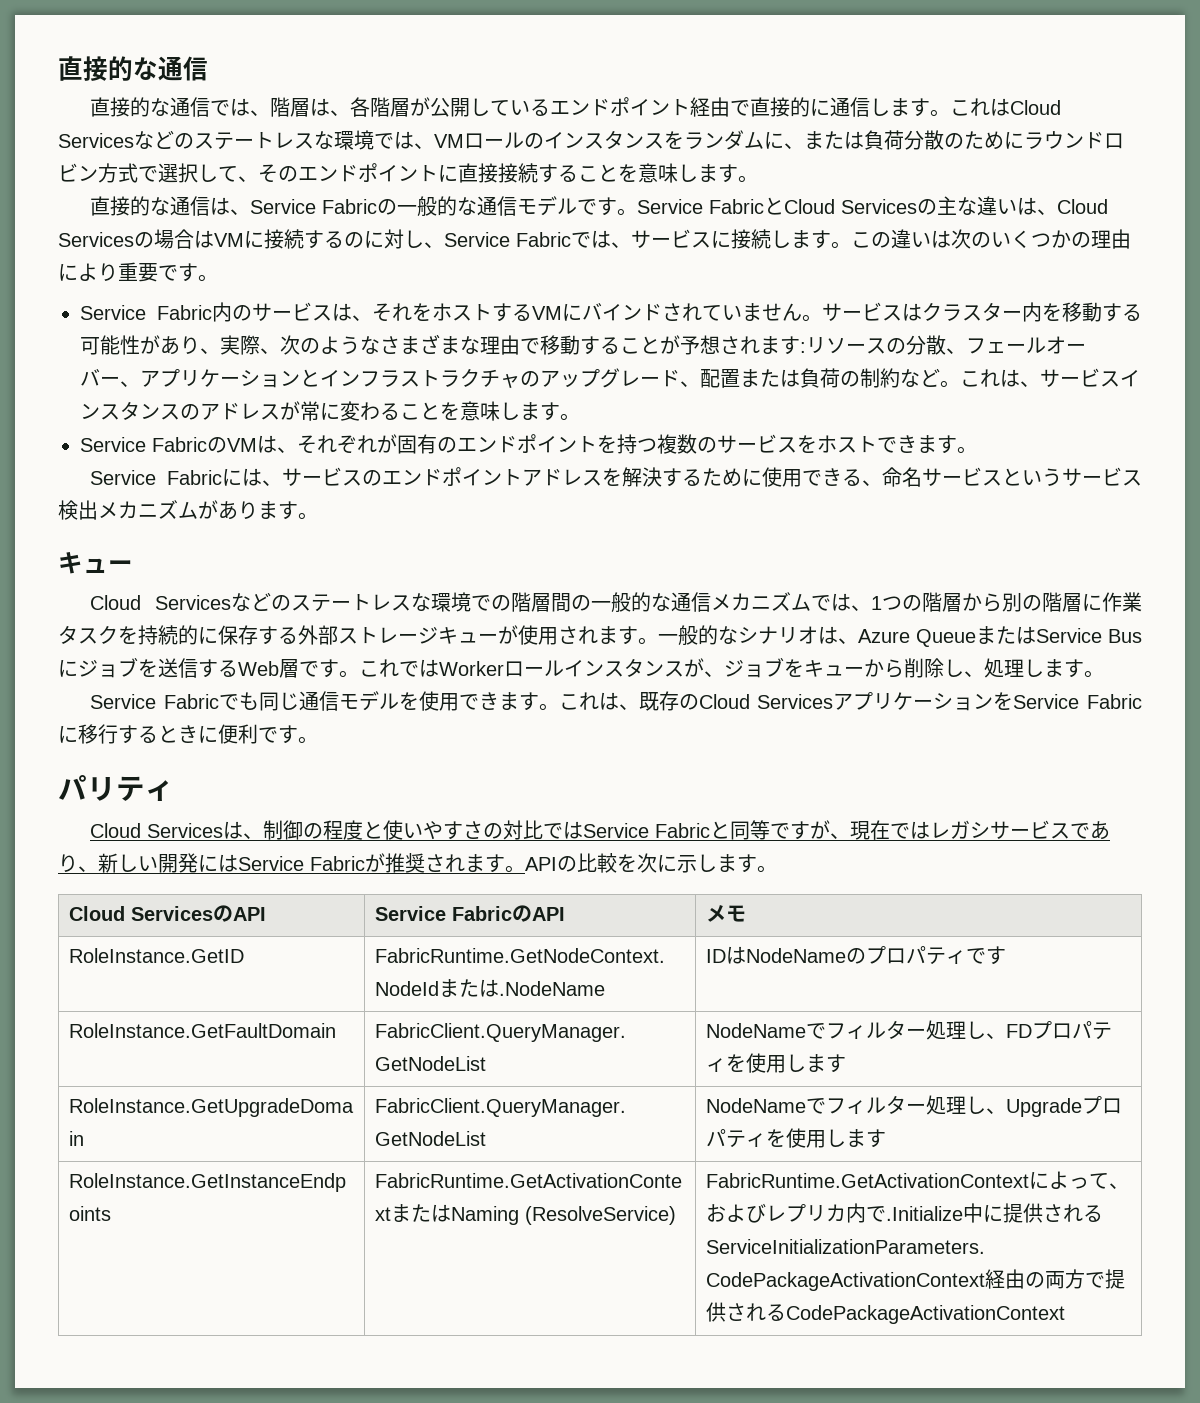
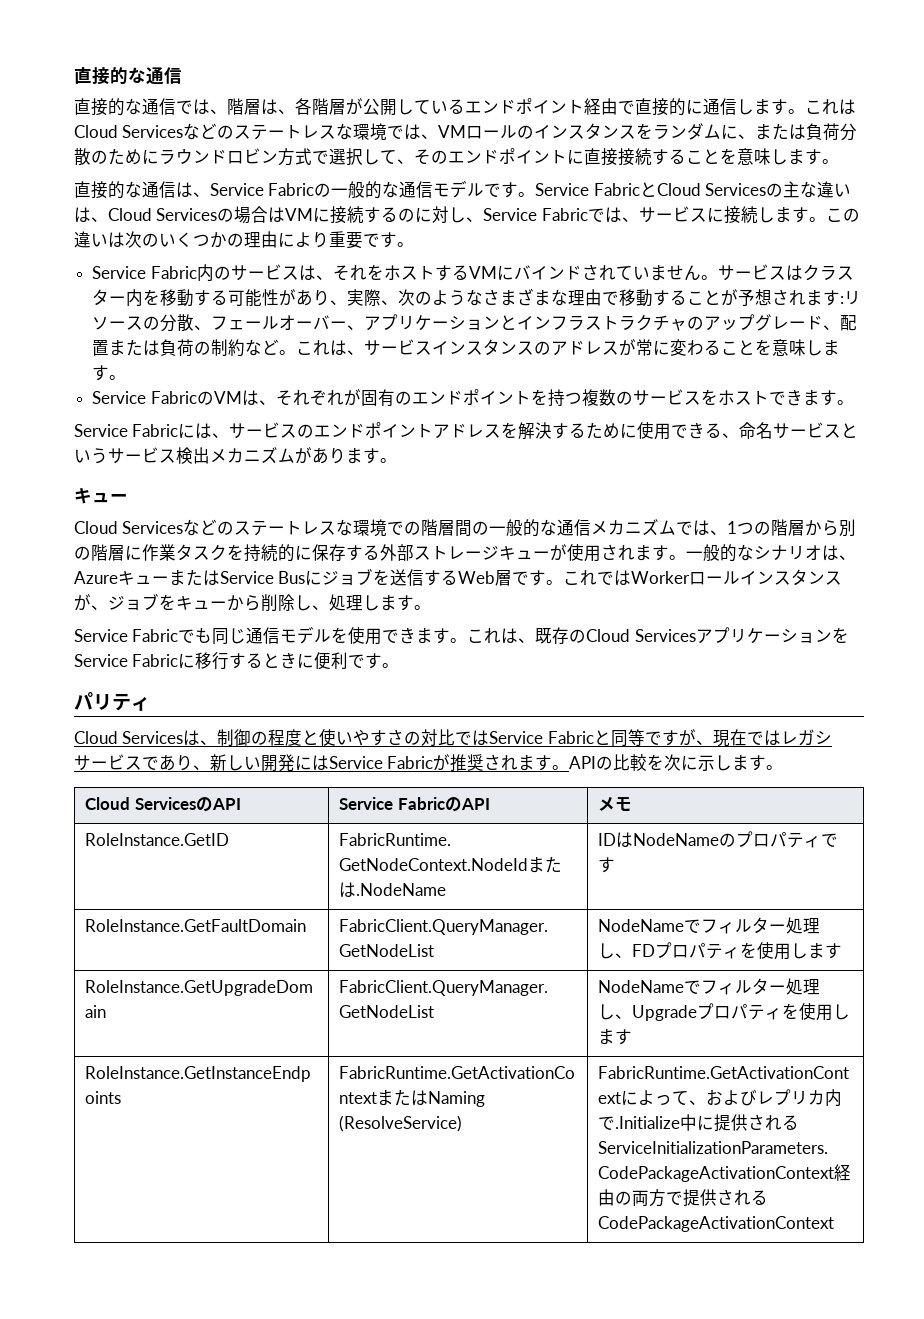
[916,629,976,647] Queue -> [118,571,169,585] キュー

